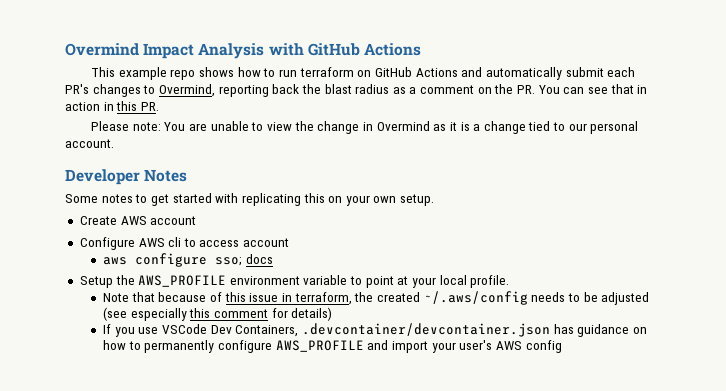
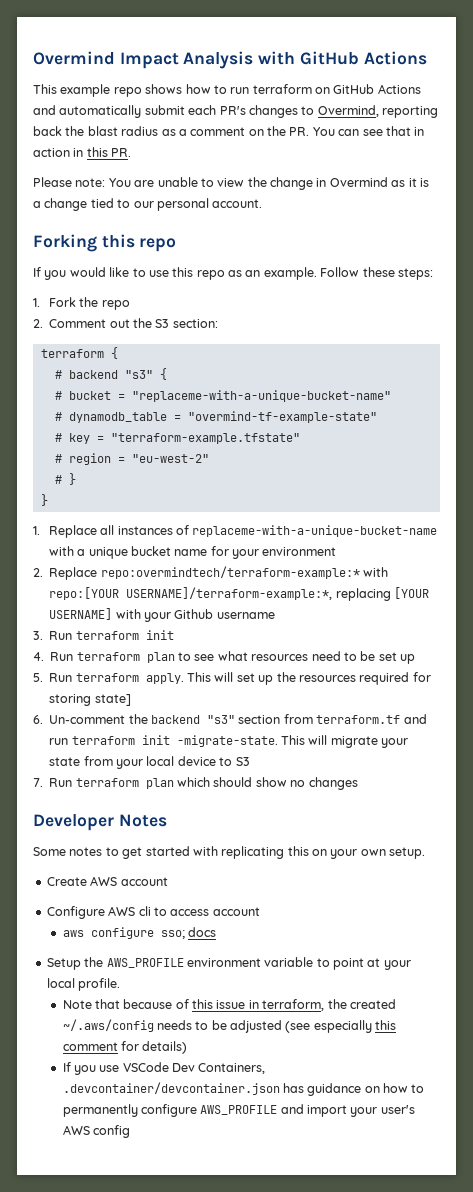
(114, 143) none -> [33,234,177,252] [33,267,433,280] [33,297,130,310] [33,318,218,328] [40,347,118,359] [54,368,167,380] [54,390,391,402] [54,411,377,423] [54,433,300,444] [54,453,209,465] [54,473,76,485] [40,494,48,506] [33,525,438,538] [48,546,337,559] [33,566,388,580] [49,587,429,601] [49,608,275,622] [33,630,174,640] [33,651,415,664] [33,672,431,685] [49,694,131,706] [33,714,427,724] [49,735,409,748] [49,756,250,769] [33,777,358,790] // Forking this repo // If you would like to use this repo as an example. Follow these steps: // 1. Fork the repo // 2. Comment out the S3 section: // terraform { // # backend "s3" { // # bucket = "replaceme-with-a-unique-bucket-name" // # dynamodb_table = "overmind-tf-example-state" // # key = "terraform-example.tfstate" // # region = "eu-west-2" // # } // } // 1. Replace all instances of replaceme-with-a-unique-bucket-name with a unique bucket name for your environment // 2. Replace repo:overmindtech/terraform-example:* with repo:[YOUR USERNAME]/terraform-example:*, replacing [YOUR USERNAME] with your Github username // 3. Run terraform init // 4. Run terraform plan to see what resources need to be set up // 5. Run terraform apply. This will set up the resources required for storing state] // 6. Un-comment the backend "s3" section from terraform.tf and run terraform init -migrate-state. This will migrate your state from your local device to S3 // 7. Run terraform plan which should show no changes

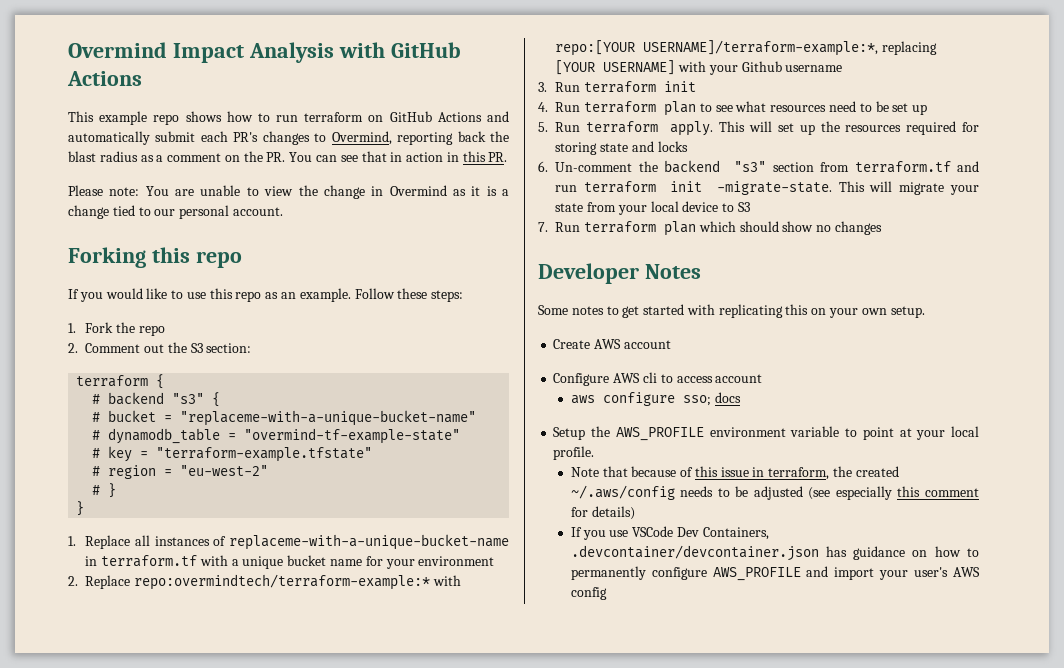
(438, 531) none -> [85,555,198,567] in terraform.tf
[94,694,131,706] state] -> [600,141,688,152] state and locks

